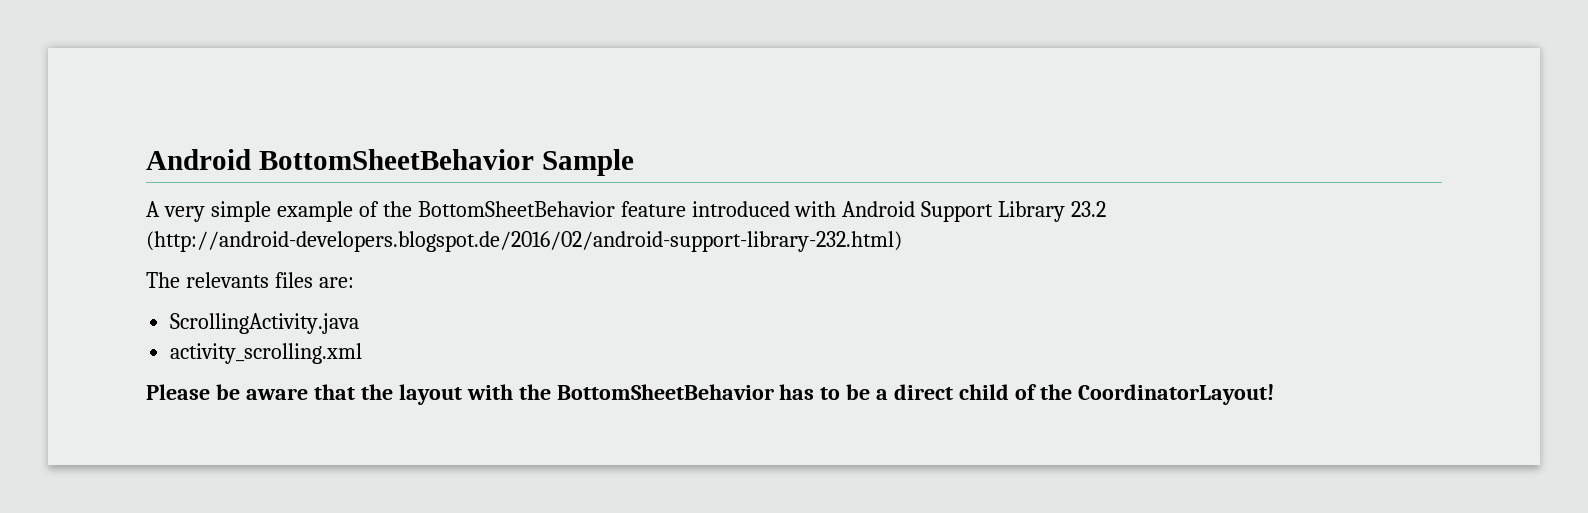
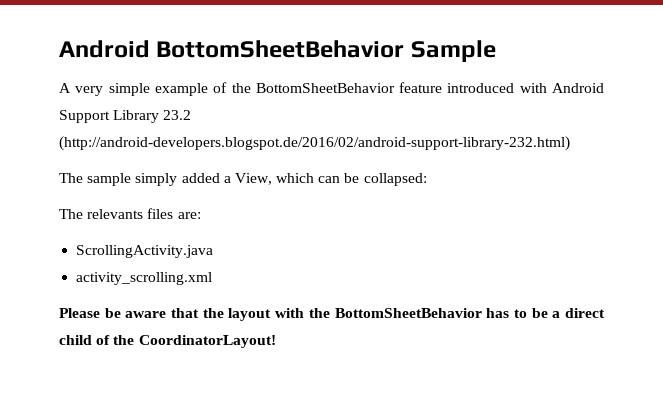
(902, 241) none -> [59,173,427,186] // The sample simply added a View, which can be collapsed:

